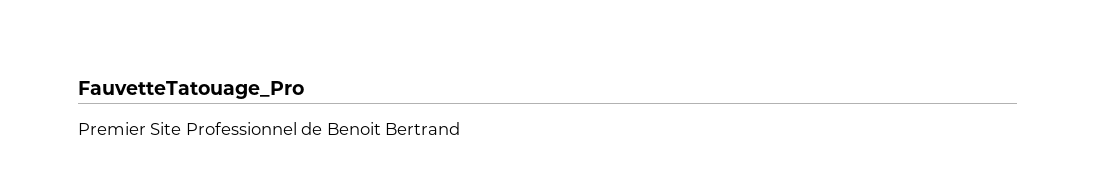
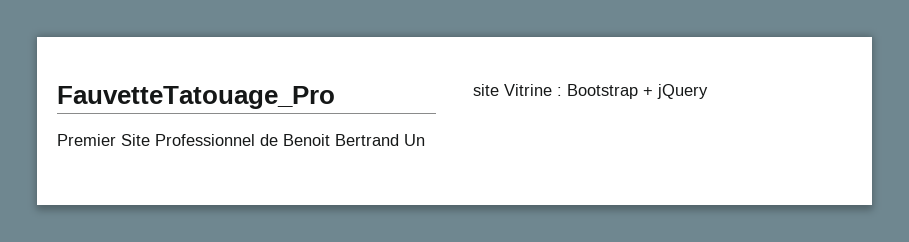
(461, 128) none -> [404,134,425,146] [473,84,708,99] Un site Vitrine : Bootstrap + jQuery

